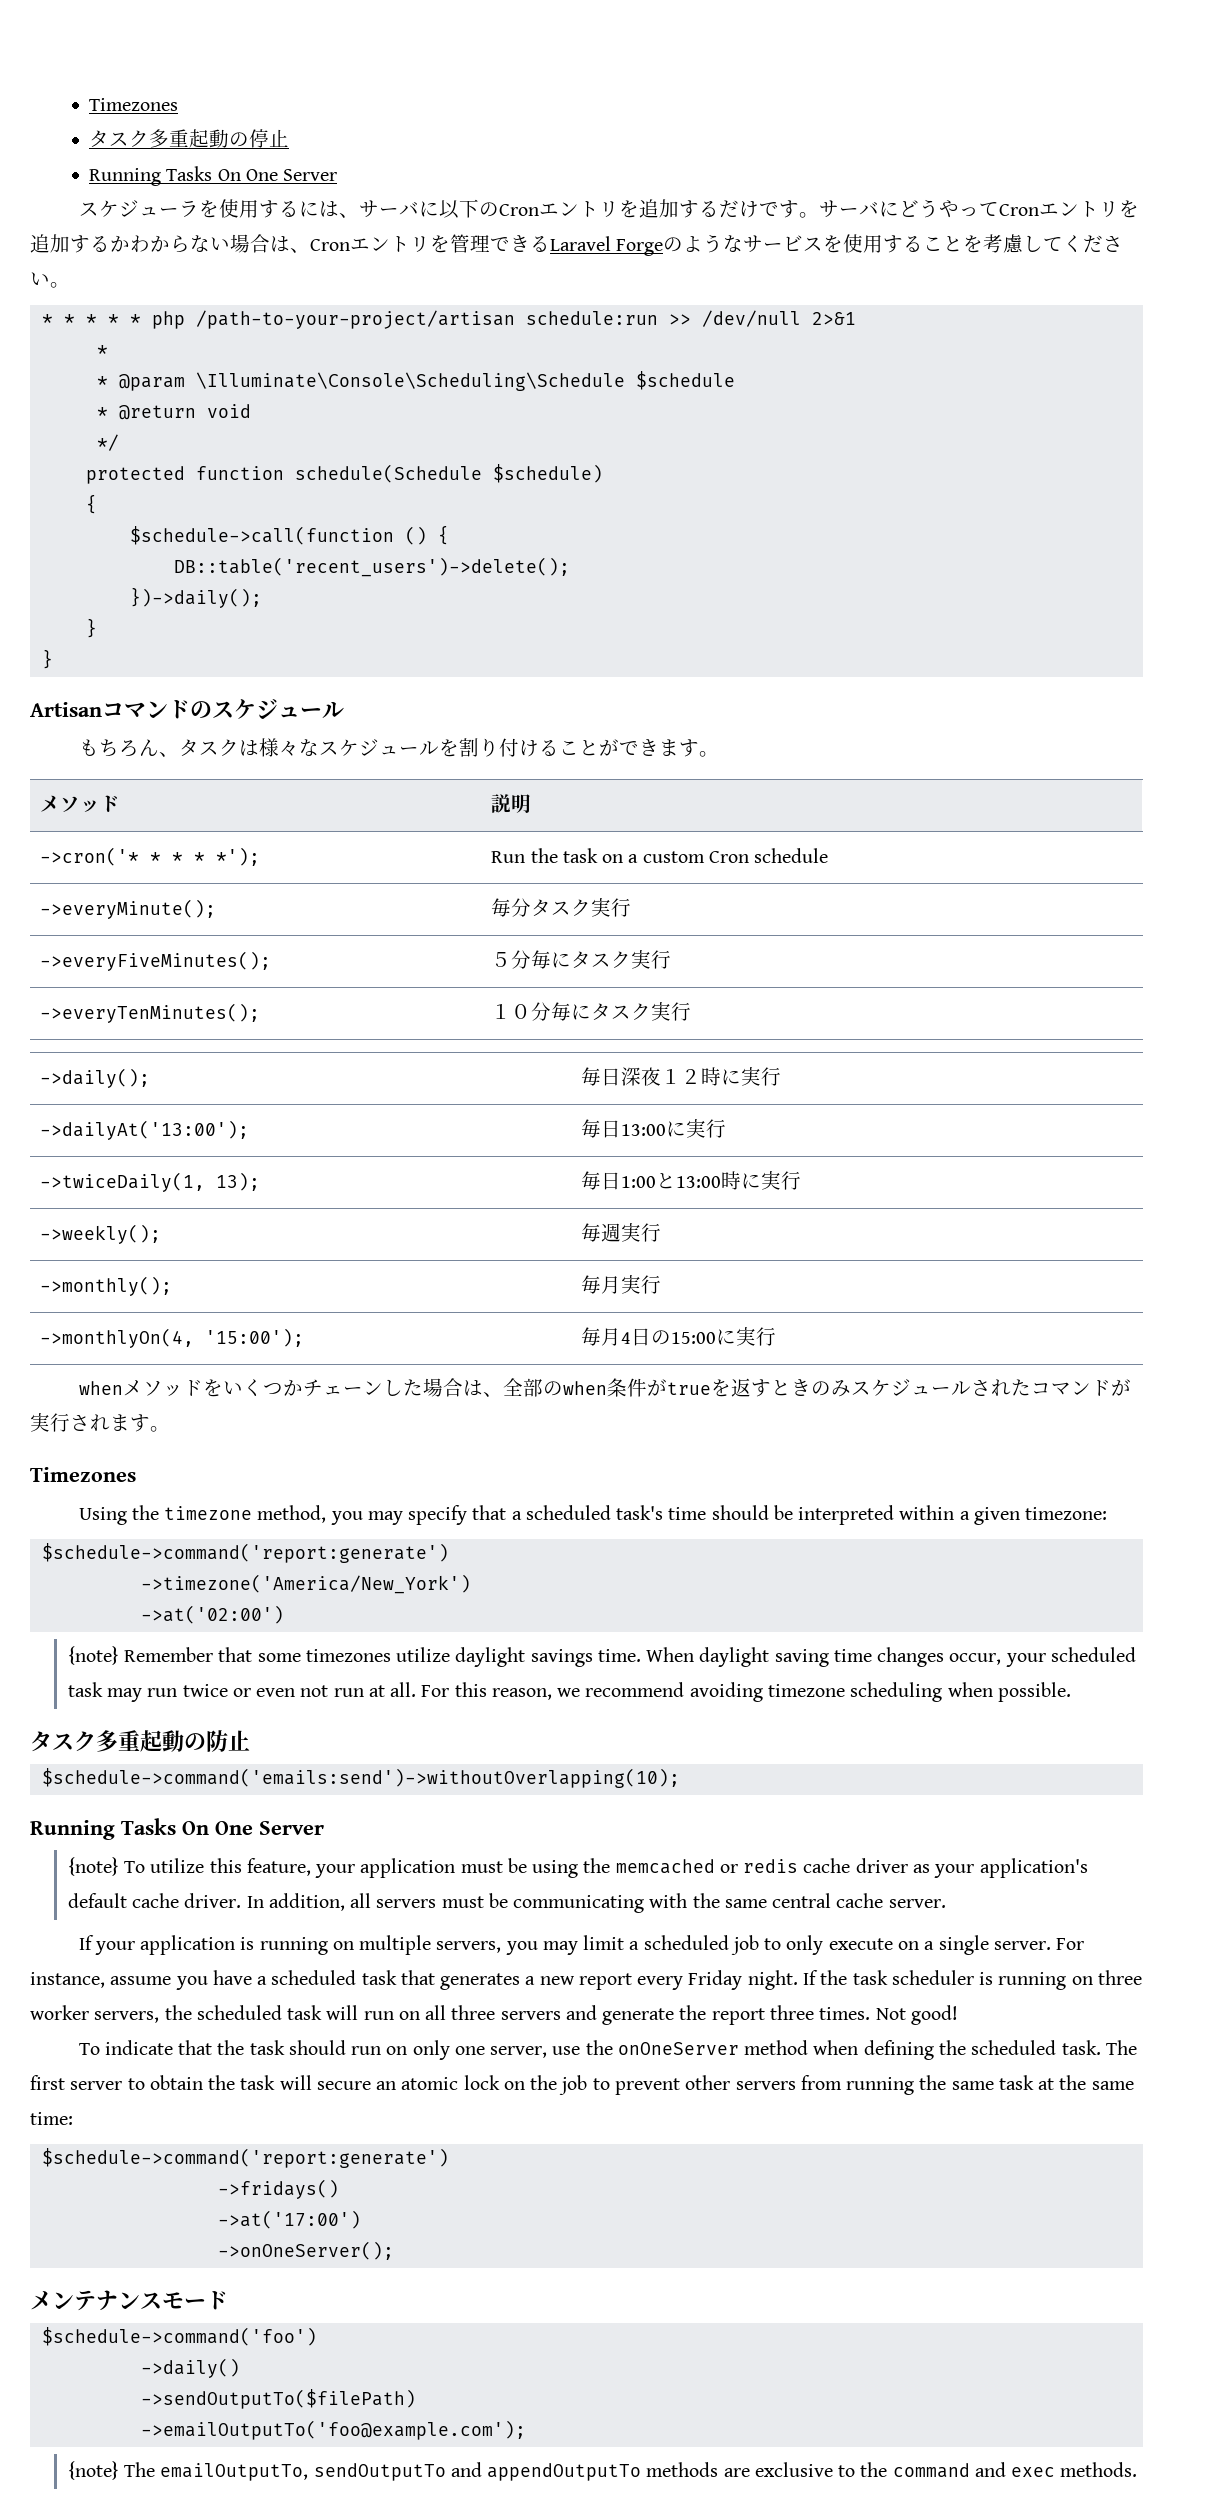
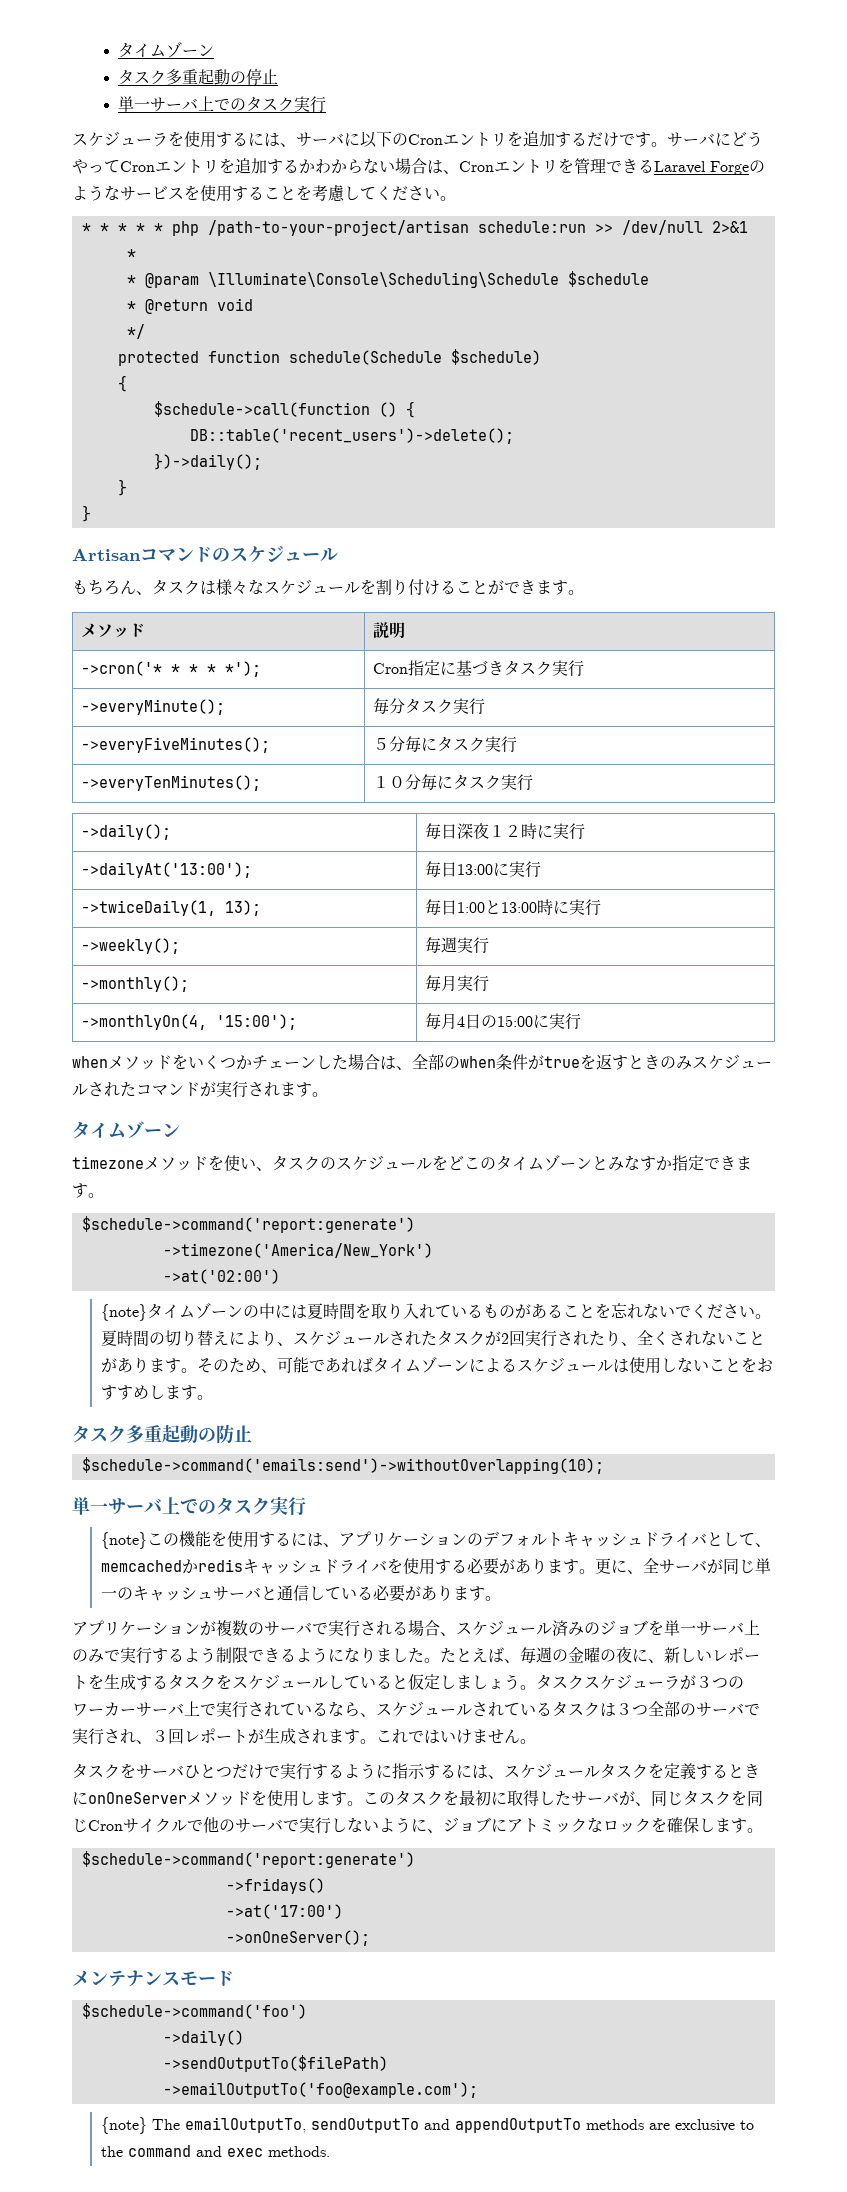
[89,98,179,111] Timezones -> [118,42,215,58] タイムゾーン
[89,166,338,186] Running Tasks On One Server -> [118,96,327,113] 単一サーバ上でのタスク実行
[491,848,829,863] Run the task on a custom Cron schedule -> [373,660,585,677] Cron指定に基づきタスク実行
[30,1467,136,1482] [78,1505,1108,1525] [41,1543,449,1563] [140,1574,471,1594] [140,1605,284,1624] [67,1646,1137,1667] [67,1682,1071,1702] Timezones // Using the timezone method, you may specify that a scheduled task's time should be interpreted within a given timezone: // $schedule->command('report:generate') // ->timezone('America/New_York') // ->at('02:00') // {note} Remember that some timezones utilize daylight savings time. When daylight saving time changes occur, your scheduled task may run twice or even not run at all. For this reason, we recommend avoiding timezone scheduling when possible. -> [72,1121,180,1139] [72,1155,752,1171] [72,1183,104,1198] [81,1216,415,1233] [162,1243,433,1258] [162,1269,280,1284] [100,1303,771,1321] [100,1330,765,1347] [100,1357,773,1374] [100,1385,213,1400] タイムゾーン // timezoneメソッドを使い、タスクのスケジュールをどこのタイムゾーンとみなすか指定できます。 // $schedule->command('report:generate') // ->timezone('America/New_York') // ->at('02:00') // {note}タイムゾーンの中には夏時間を取り入れているものがあることを忘れないでください。夏時間の切り替えにより、スケジュールされたタスクが2回実行されたり、全くされないことがあります。そのため、可能であればタイムゾーンによるスケジュールは使用しないことをおすすめします。
[30,1818,324,1840] [67,1857,1088,1878] [67,1893,946,1913] [78,1935,1085,1955] [30,1970,1142,1990] [30,2005,958,2025] [78,2040,1137,2060] [30,2075,1134,2095] [30,2112,73,2125] Running Tasks On One Server // {note} To utilize this feature, your application must be using the memcached or redis cache driver as your application's default cache driver. In addition, all servers must be communicating with the same central cache server. // If your application is running on multiple servers, you may limit a scheduled job to only execute on a single server. For instance, assume you have a scheduled task that generates a new report every Friday night. If the task scheduler is running on three worker servers, the scheduled task will run on all three servers and generate the report three times. Not good! // To indicate that the task should run on only one server, use the onOneServer method when defining the scheduled task. The first server to obtain the task will secure an atomic lock on the job to prevent other servers from running the same task at the same time: -> [72,1497,306,1516] [100,1531,771,1549] [100,1558,771,1575] [100,1585,501,1602] [72,1620,760,1637] [72,1647,760,1664] [72,1674,744,1690] [72,1701,760,1718] [72,1728,536,1745] [72,1763,760,1780] [72,1790,763,1807] [72,1817,763,1834] 単一サーバ上でのタスク実行 // {note}この機能を使用するには、アプリケーションのデフォルトキャッシュドライバとして、memcachedかredisキャッシュドライバを使用する必要があります。更に、全サーバが同じ単一のキャッシュサーバと通信している必要があります。 // アプリケーションが複数のサーバで実行される場合、スケジュール済みのジョブを単一サーバ上のみで実行するよう制限できるようになりました。たとえば、毎週の金曜の夜に、新しいレポートを生成するタスクをスケジュールしていると仮定しましょう。タスクスケジューラが３つのワーカーサーバ上で実行されているなら、スケジュールされているタスクは３つ全部のサーバで実行され、３回レポートが生成されます。これではいけません。 // タスクをサーバひとつだけで実行するように指示するには、スケジュールタスクを定義するときにonOneServerメソッドを使用します。このタスクを最初に取得したサーバが、同じタスクを同じCronサイクルで他のサーバで実行しないように、ジョブにアトミックなロックを確保します。

